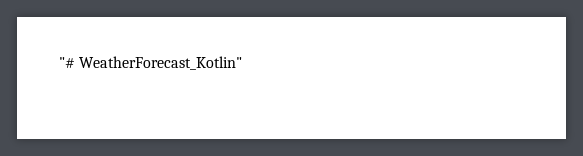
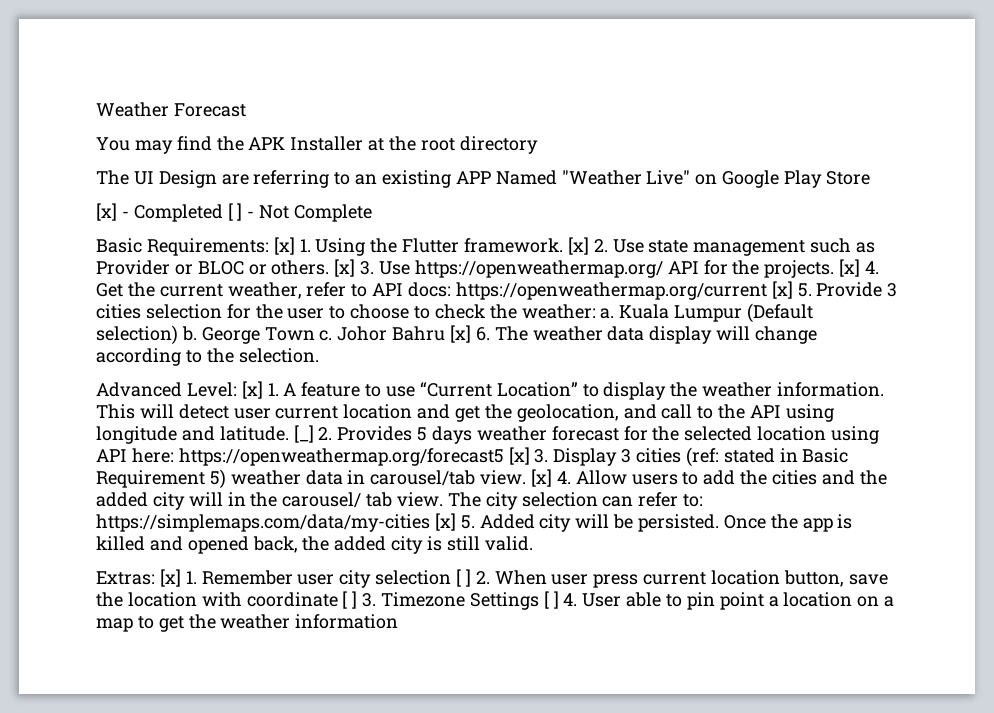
[59,56,243,70] "# WeatherForecast_Kotlin" -> [96,102,246,117] [96,136,538,154] [96,170,870,188] [96,203,373,222] [96,237,876,256] [96,259,880,278] [96,281,898,300] [96,303,814,323] [96,325,818,345] [96,348,319,366] [96,381,885,400] [96,404,834,422] [96,425,880,444] [96,447,849,467] [96,469,887,489] [96,492,704,510] [96,513,853,532] [96,536,533,554] [96,569,888,588] [96,591,895,610] [96,614,399,632] Weather Forecast // You may find the APK Installer at the root directory // The UI Design are referring to an existing APP Named "Weather Live" on Google Play Store // [x] - Completed [ ] - Not Complete // Basic Requirements: [x] 1. Using the Flutter framework. [x] 2. Use state management such as Provider or BLOC or others. [x] 3. Use https://openweathermap.org/ API for the projects. [x] 4. Get the current weather, refer to API docs: https://openweathermap.org/current [x] 5. Provide 3 cities selection for the user to choose to check the weather: a. Kuala Lumpur (Default selection) b. George Town c. Johor Bahru [x] 6. The weather data display will change according to the selection. // Advanced Level: [x] 1. A feature to use “Current Location” to display the weather information. This will detect user current location and get the geolocation, and call to the API using longitude and latitude. [_] 2. Provides 5 days weather forecast for the selected location using API here: https://openweathermap.org/forecast5 [x] 3. Display 3 cities (ref: stated in Basic Requirement 5) weather data in carousel/tab view. [x] 4. Allow users to add the cities and the added city will in the carousel/ tab view. The city selection can refer to: https://simplemaps.com/data/my-cities [x] 5. Added city will be persisted. Once the app is killed and opened back, the added city is still valid. // Extras: [x] 1. Remember user city selection [ ] 2. When user press current location button, save the location with coordinate [ ] 3. Timezone Settings [ ] 4. User able to pin point a location on a map to get the weather information

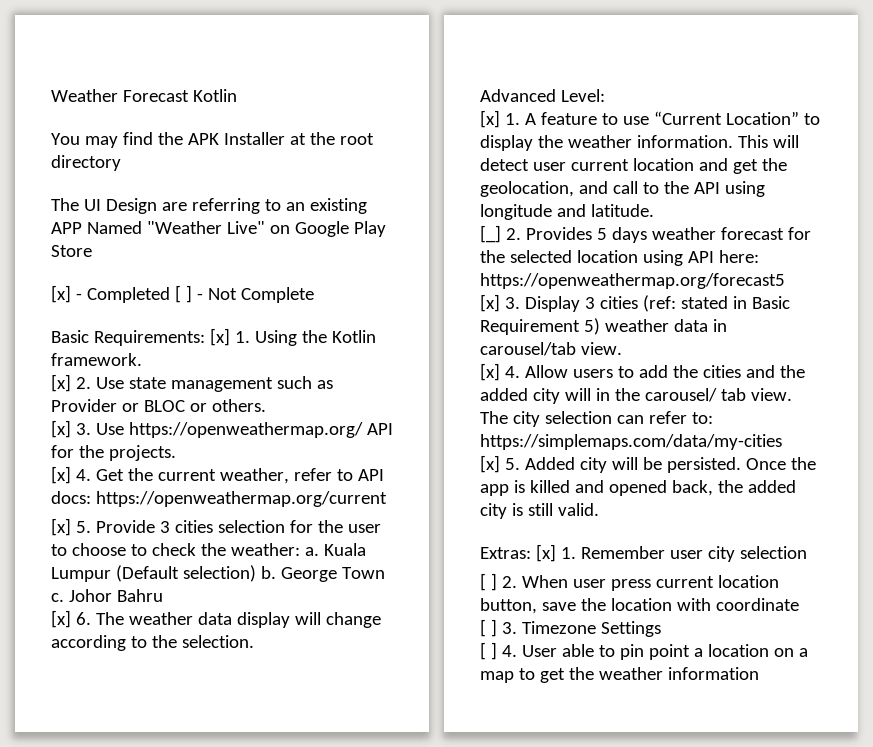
(246, 110) none -> [192,89,237,102] Kotlin
[402,238,460,253] Flutter -> [331,330,376,343] Kotlin
(564, 245) none -> (142, 359) //
(330, 267) none -> (266, 405) //
(835, 269) none -> (176, 453) //
(767, 291) none -> (387, 499) //
(446, 333) none -> (163, 595) //
(237, 389) none -> (605, 95) //
(289, 433) none -> (654, 210) //
(504, 457) none -> (785, 281) //
(527, 477) none -> (622, 348) //
(430, 523) none -> (782, 442) //
(452, 577) none -> (807, 552) //
(338, 599) none -> (799, 604) //
(539, 601) none -> (661, 629) //

